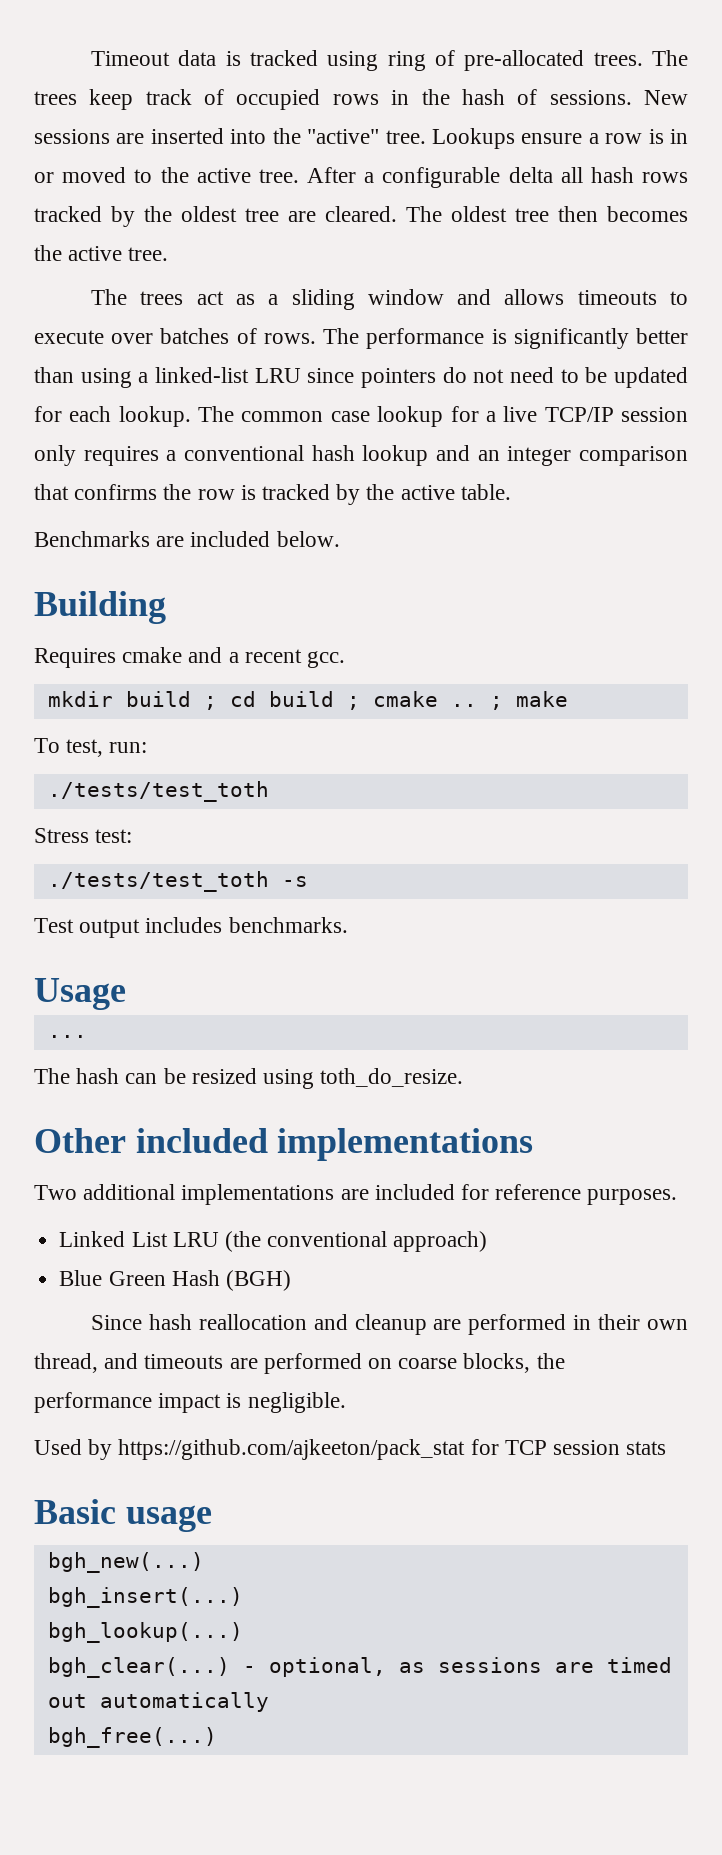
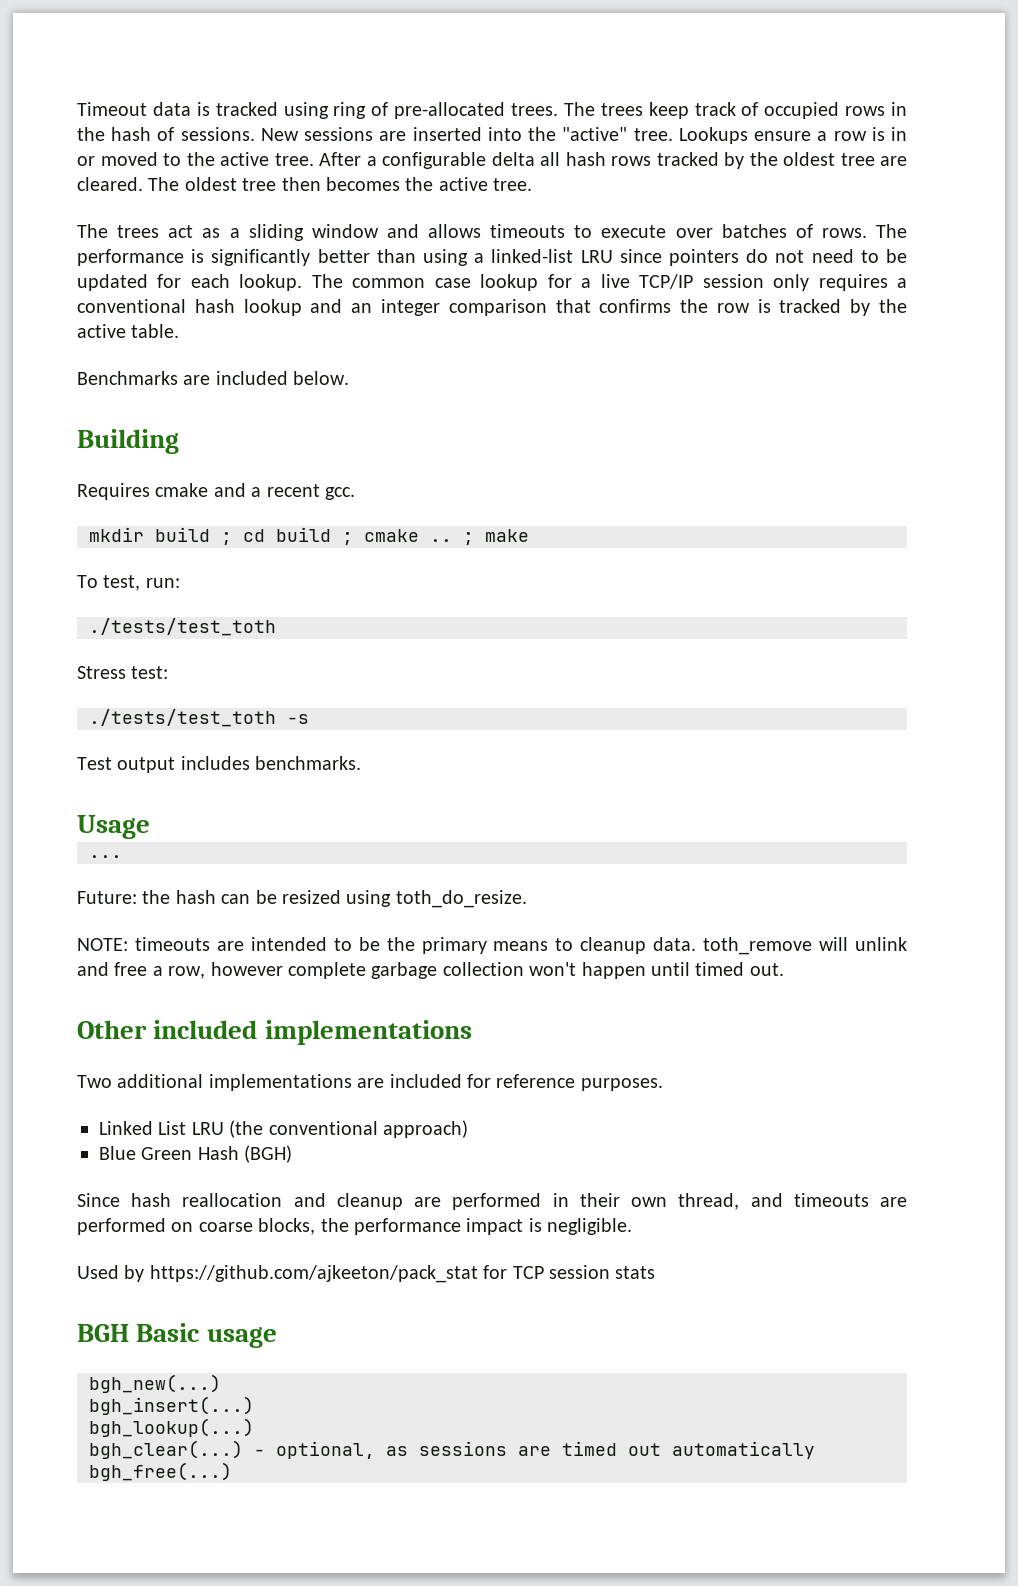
[34,1068,70,1084] The -> [77,890,171,904] Future: the
(464, 1077) none -> [77,937,908,955] [77,962,784,979] // NOTE: timeouts are intended to be the primary means to cleanup data. toth_remove will unlink and free a row, however complete garbage collection won't happen until timed out.
(667, 1448) none -> [77,1324,129,1342] BGH

